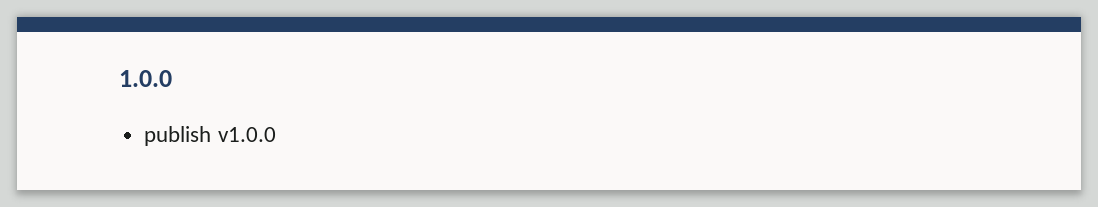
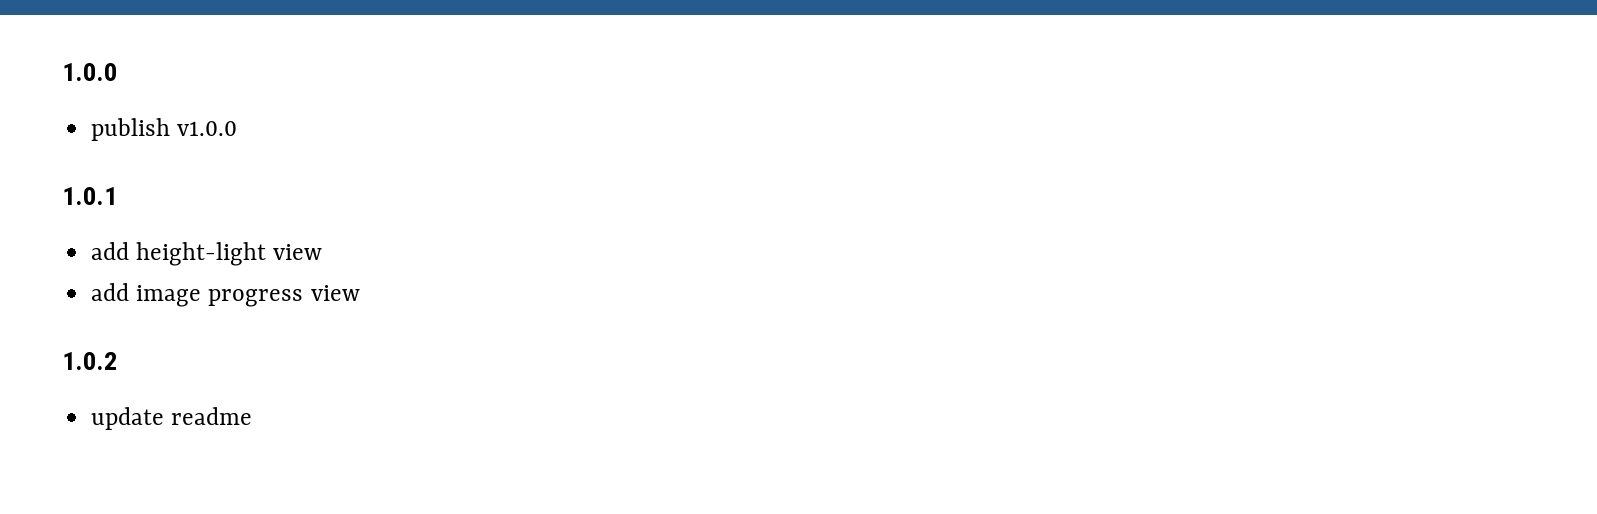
(276, 134) none -> [62,187,117,205] [91,242,323,266] [91,283,360,307] [62,352,117,370] [91,407,253,430] // 1.0.1 // add height-light view // add image progress view // 1.0.2 // update readme

